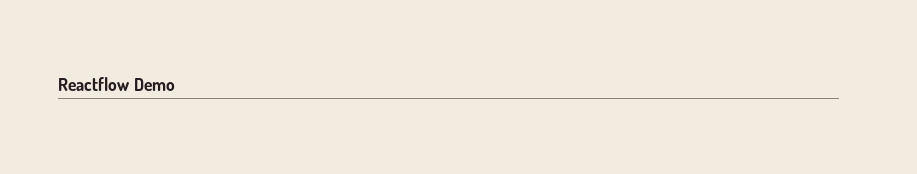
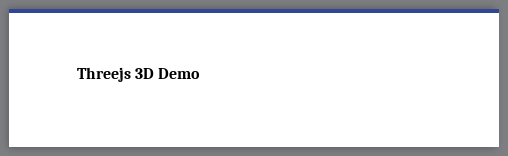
[58,77,129,91] Reactflow -> [77,67,155,82] Threejs 3D

